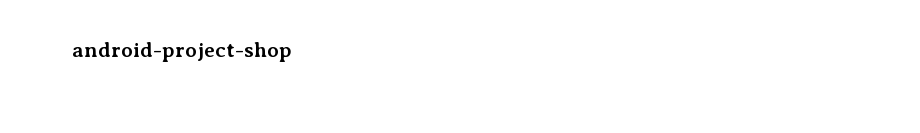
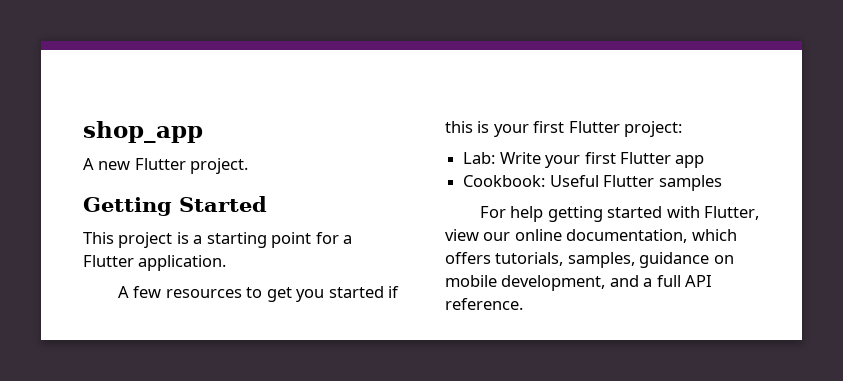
[72,42,292,62] android-project-shop -> [83,121,203,143] [83,158,249,174] [83,196,267,216] [83,232,353,248] [83,255,227,271] [118,286,400,302] [445,121,683,137] [463,152,705,168] [463,175,722,191] [480,206,760,222] [445,229,737,243] [445,252,734,268] [445,275,713,291] [445,298,523,310] shop_app // A new Flutter project. // Getting Started // This project is a starting point for a Flutter application. // A few resources to get you started if this is your first Flutter project: // Lab: Write your first Flutter app // Cookbook: Useful Flutter samples // For help getting started with Flutter, view our online documentation, which offers tutorials, samples, guidance on mobile development, and a full API reference.

